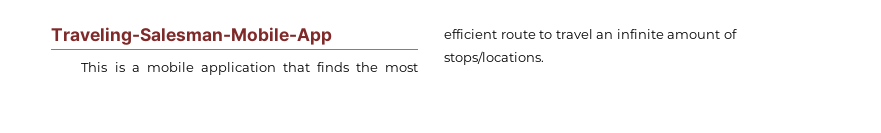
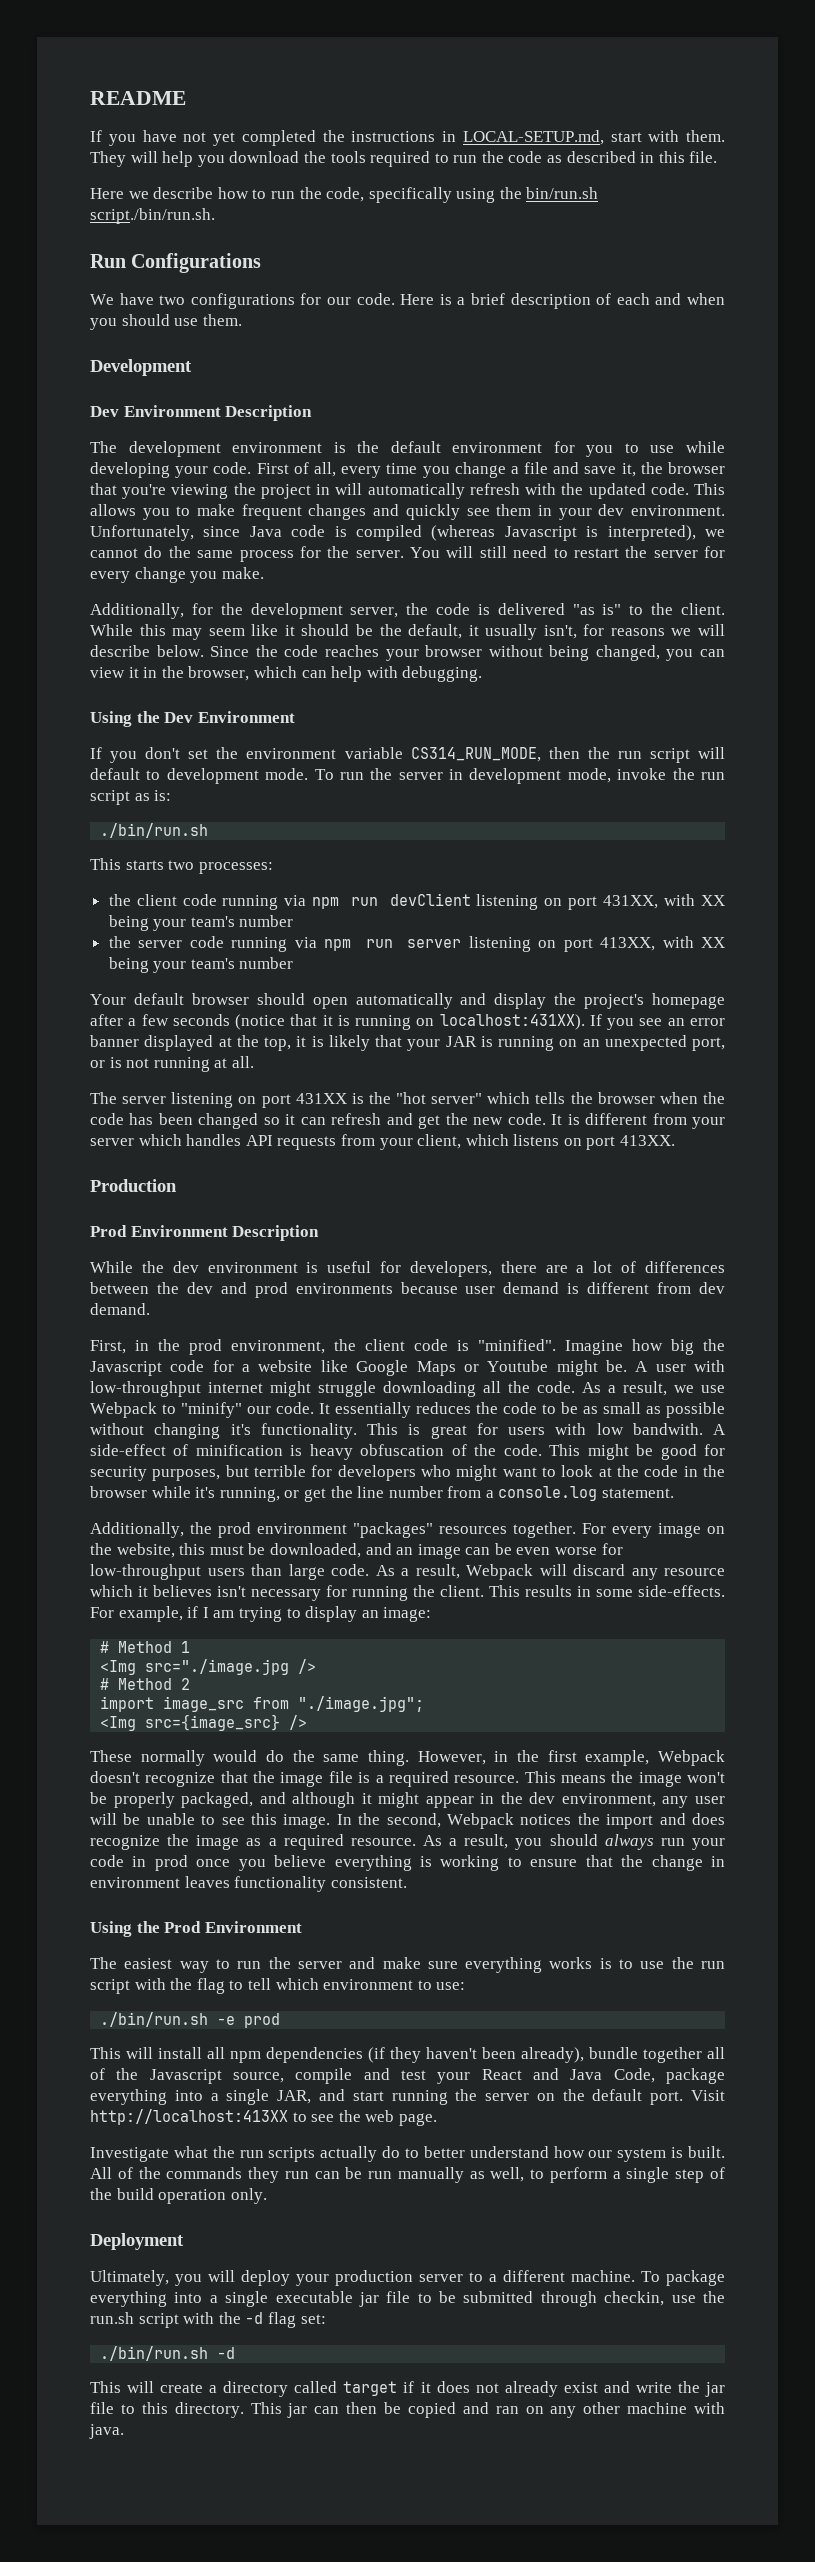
[51,27,332,45] [81,62,418,75] [444,29,737,39] [444,51,544,65] Traveling-Salesman-Mobile-App // This is a mobile application that finds the most efficient route to travel an infinite amount of stops/locations. -> [90,91,186,105] [90,130,725,146] [90,151,718,167] [90,187,599,203] [90,208,215,224] [90,253,262,273] [90,293,726,309] [90,314,242,330] [90,359,192,376] [90,405,313,421] [90,441,725,457] [90,462,725,478] [90,483,725,499] [90,504,725,520] [90,525,725,541] [90,546,725,562] [90,567,264,583] [90,603,725,619] [90,624,725,640] [90,645,725,661] [90,666,483,682] [90,711,295,727] [90,747,726,763] [90,768,725,784] [90,790,172,805] [100,823,209,838] [90,858,273,874] [108,893,726,910] [108,915,294,931] [108,936,725,952] [108,957,294,973] [90,993,725,1009] [90,1014,725,1030] [90,1035,725,1051] [90,1056,254,1072] [90,1092,725,1108] [90,1113,726,1129] [90,1134,676,1150] [90,1179,177,1192] [90,1225,320,1241] [90,1261,725,1277] [90,1282,725,1298] [90,1303,150,1315] [90,1339,725,1355] [90,1360,725,1376] [90,1381,725,1397] [90,1402,725,1418] [90,1423,726,1439] [90,1444,725,1460] [90,1465,725,1481] [90,1486,675,1502] [90,1522,725,1538] [90,1543,623,1559] [90,1564,725,1580] [90,1585,725,1601] [90,1606,432,1622] [100,1641,191,1653] [100,1659,317,1675] [100,1678,191,1690] [100,1696,425,1712] [100,1714,308,1731] [90,1750,725,1766] [90,1771,725,1787] [90,1792,725,1808] [90,1813,725,1829] [90,1834,725,1850] [90,1855,726,1871] [90,1876,407,1892] [90,1921,302,1937] [90,1957,725,1973] [90,1978,466,1994] [100,2012,281,2028] [90,2047,725,2063] [90,2068,725,2084] [90,2089,725,2105] [90,2109,437,2126] [90,2146,725,2162] [90,2167,725,2183] [90,2188,267,2204] [90,2233,184,2250] [90,2270,725,2286] [90,2291,725,2307] [90,2312,326,2328] [100,2346,236,2361] [90,2381,725,2397] [90,2402,725,2418] [89,2424,124,2439] README // If you have not yet completed the instructions in LOCAL-SETUP.md, start with them. They will help you download the tools required to run the code as described in this file. // Here we describe how to run the code, specifically using the bin/run.sh script./bin/run.sh. // Run Configurations // We have two configurations for our code. Here is a brief description of each and when you should use them. // Development // Dev Environment Description // The development environment is the default environment for you to use while developing your code. First of all, every time you change a file and save it, the browser that you're viewing the project in will automatically refresh with the updated code. This allows you to make frequent changes and quickly see them in your dev environment. Unfortunately, since Java code is compiled (whereas Javascript is interpreted), we cannot do the same process for the server. You will still need to restart the server for every change you make. // Additionally, for the development server, the code is delivered "as is" to the client. While this may seem like it should be the default, it usually isn't, for reasons we will describe below. Since the code reaches your browser without being changed, you can view it in the browser, which can help with debugging. // Using the Dev Environment // If you don't set the environment variable CS314_RUN_MODE, then the run script will default to development mode. To run the server in development mode, invoke the run script as is: // ./bin/run.sh // This starts two processes: // the client code running via npm run devClient listening on port 431XX, with XX being your team's number // the server code running via npm run server listening on port 413XX, with XX being your team's number // Your default browser should open automatically and display the project's homepage after a few seconds (notice that it is running on localhost:431XX). If you see an error banner displayed at the top, it is likely that your JAR is running on an unexpected port, or is not running at all. // The server listening on port 431XX is the "hot server" which tells the browser when the code has been changed so it can refresh and get the new code. It is different from your server which handles API requests from your client, which listens on port 413XX. // Production // Prod Environment Description // While the dev environment is useful for developers, there are a lot of differences between the dev and prod environments because user demand is different from dev demand. // First, in the prod environment, the client code is "minified". Imagine how big the Javascript code for a website like Google Maps or Youtube might be. A user with low-throughput internet might struggle downloading all the code. As a result, we use Webpack to "minify" our code. It essentially reduces the code to be as small as possible without changing it's functionality. This is great for users with low bandwith. A side-effect of minification is heavy obfuscation of the code. This might be good for security purposes, but terrible for developers who might want to look at the code in the browser while it's running, or get the line number from a console.log statement. // Additionally, the prod environment "packages" resources together. For every image on the website, this must be downloaded, and an image can be even worse for low-throughput users than large code. As a result, Webpack will discard any resource which it believes isn't necessary for running the client. This results in some side-effects. For example, if I am trying to display an image: // # Method 1 // <Img src="./image.jpg /> // # Method 2 // import image_src from "./image.jpg"; // <Img src={image_src} /> // These normally would do the same thing. However, in the first example, Webpack doesn't recognize that the image file is a required resource. This means the image won't be properly packaged, and although it might appear in the dev environment, any user will be unable to see this image. In the second, Webpack notices the import and does recognize the image as a required resource. As a result, you should always run your code in prod once you believe everything is working to ensure that the change in environment leaves functionality consistent. // Using the Prod Environment // The easiest way to run the server and make sure everything works is to use the run script with the flag to tell which environment to use: // ./bin/run.sh -e prod // This will install all npm dependencies (if they haven't been already), bundle together all of the Javascript source, compile and test your React and Java Code, package everything into a single JAR, and start running the server on the default port. Visit http://localhost:413XX to see the web page. // Investigate what the run scripts actually do to better understand how our system is built. All of the commands they run can be run manually as well, to perform a single step of the build operation only. // Deployment // Ultimately, you will deploy your production server to a different machine. To package everything into a single executable jar file to be submitted through checkin, use the run.sh script with the -d flag set: // ./bin/run.sh -d // This will create a directory called target if it does not already exist and write the jar file to this directory. This jar can then be copied and ran on any other machine with java.

